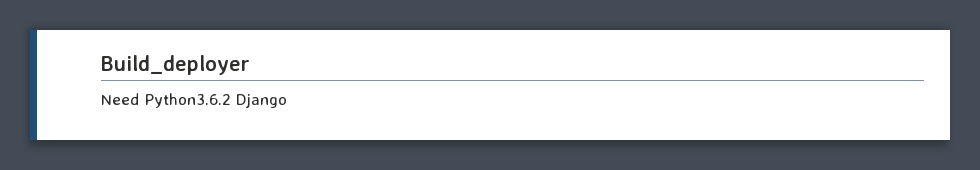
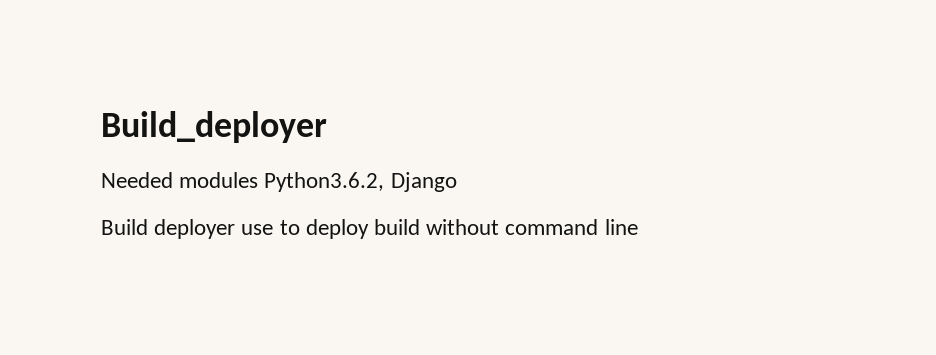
[101,93,287,108] Need Python3.6.2 Django -> [101,172,457,192] [101,219,638,239] Needed modules Python3.6.2, Django // Build deployer use to deploy build without command line

